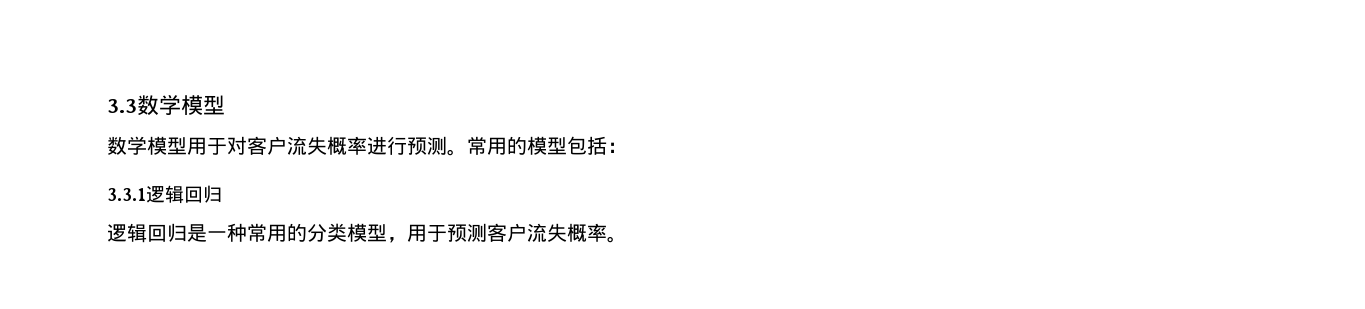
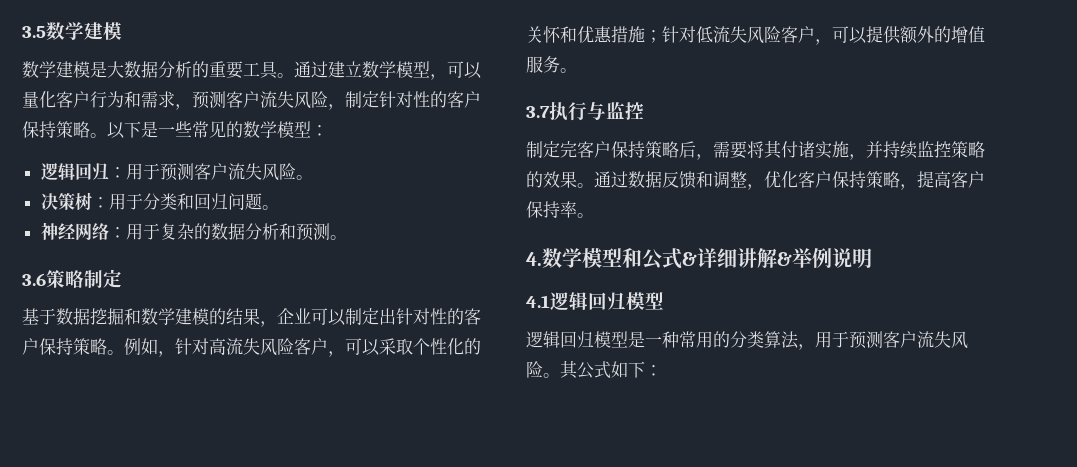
[107,95,225,116] [107,136,627,156] [107,185,222,204] [107,223,187,243] 3.3数学模型 // 数学模型用于对客户流失概率进行预测。常用的模型包括： // 3.3.1逻辑回归 // 逻辑回归 -> [22,22,122,40] [22,61,482,80] [22,91,481,110] [22,121,328,139] [40,163,313,181] [40,192,279,210] [40,222,347,241] [22,269,122,288] [22,308,481,327] [22,338,481,357] [526,26,985,45] [526,56,577,73] [526,102,644,121] [526,140,985,160] [526,171,985,190] [526,201,594,218] [526,247,872,270] [526,292,664,311] [526,331,628,348] 3.5数学建模 // 数学建模是大数据分析的重要工具。通过建立数学模型，可以量化客户行为和需求，预测客户流失风险，制定针对性的客户保持策略。以下是一些常见的数学模型： // 逻辑回归：用于预测客户流失风险。 // 决策树：用于分类和回归问题。 // 神经网络：用于复杂的数据分析和预测。 // 3.6策略制定 // 基于数据挖掘和数学建模的结果，企业可以制定出针对性的客户保持策略。例如，针对高流失风险客户，可以采取个性化的关怀和优惠措施；针对低流失风险客户，可以提供额外的增值服务。 // 3.7执行与监控 // 制定完客户保持策略后，需要将其付诸实施，并持续监控策略的效果。通过数据反馈和调整，优化客户保持策略，提高客户保持率。 // 4.数学模型和公式&详细讲解&举例说明 // 4.1逻辑回归模型 // 逻辑回归模型
[347,223,387,242] 模型 -> [764,331,799,349] 算法
[567,223,627,243] 概率。 -> [951,331,968,349] [526,360,662,379] 风险。其公式如下：

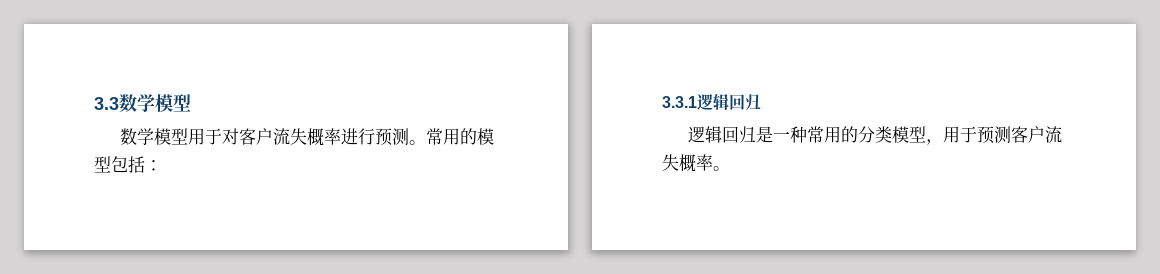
[22,22,122,40] [22,61,482,80] [22,91,481,110] [22,121,328,139] [40,163,313,181] [40,192,279,210] [40,222,347,241] [22,269,122,288] [22,308,481,327] [22,338,481,357] [526,26,985,45] [526,56,577,73] [526,102,644,121] [526,140,985,160] [526,171,985,190] [526,201,594,218] [526,247,872,270] [526,292,664,311] [526,331,628,348] 3.5数学建模 // 数学建模是大数据分析的重要工具。通过建立数学模型，可以量化客户行为和需求，预测客户流失风险，制定针对性的客户保持策略。以下是一些常见的数学模型： // 逻辑回归：用于预测客户流失风险。 // 决策树：用于分类和回归问题。 // 神经网络：用于复杂的数据分析和预测。 // 3.6策略制定 // 基于数据挖掘和数学建模的结果，企业可以制定出针对性的客户保持策略。例如，针对高流失风险客户，可以采取个性化的关怀和优惠措施；针对低流失风险客户，可以提供额外的增值服务。 // 3.7执行与监控 // 制定完客户保持策略后，需要将其付诸实施，并持续监控策略的效果。通过数据反馈和调整，优化客户保持策略，提高客户保持率。 // 4.数学模型和公式&详细讲解&举例说明 // 4.1逻辑回归模型 // 逻辑回归模型 -> [94,94,191,112] [120,128,495,146] [94,156,162,173] [662,94,761,111] [688,126,757,143] 3.3数学模型 // 数学模型用于对客户流失概率进行预测。常用的模型包括： // 3.3.1逻辑回归 // 逻辑回归
[764,331,799,349] 算法 -> [892,126,927,143] 模型
[951,331,968,349] [526,360,662,379] 风险。其公式如下： -> [679,154,730,172] 概率。

